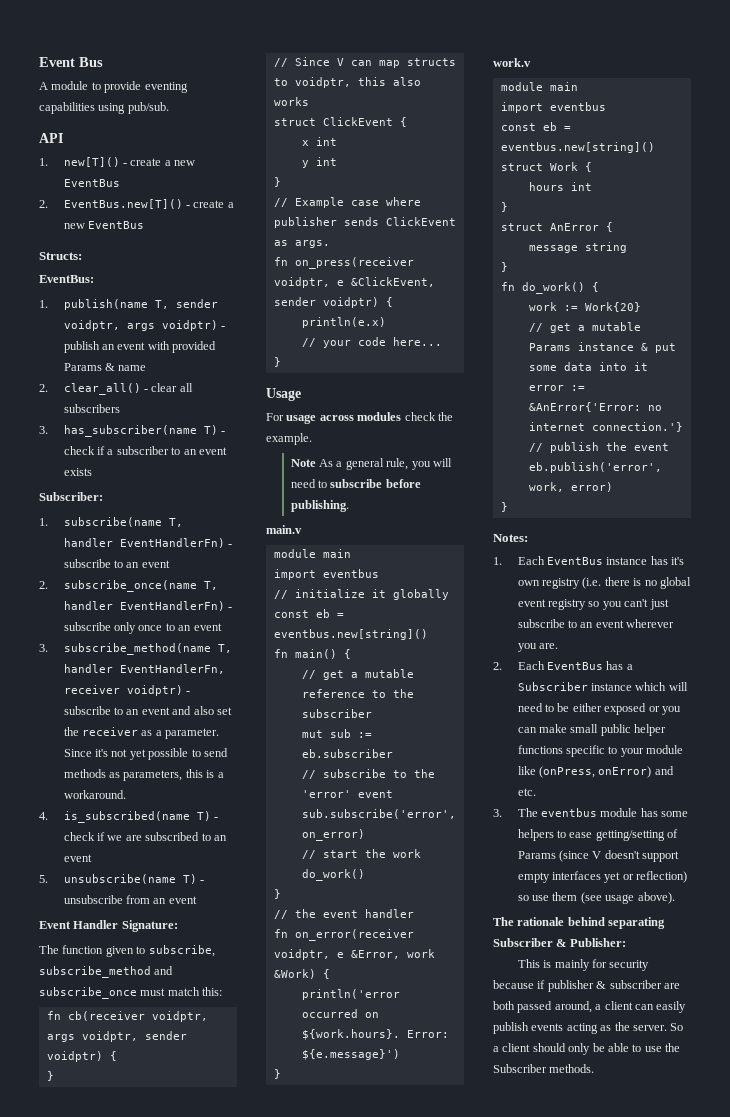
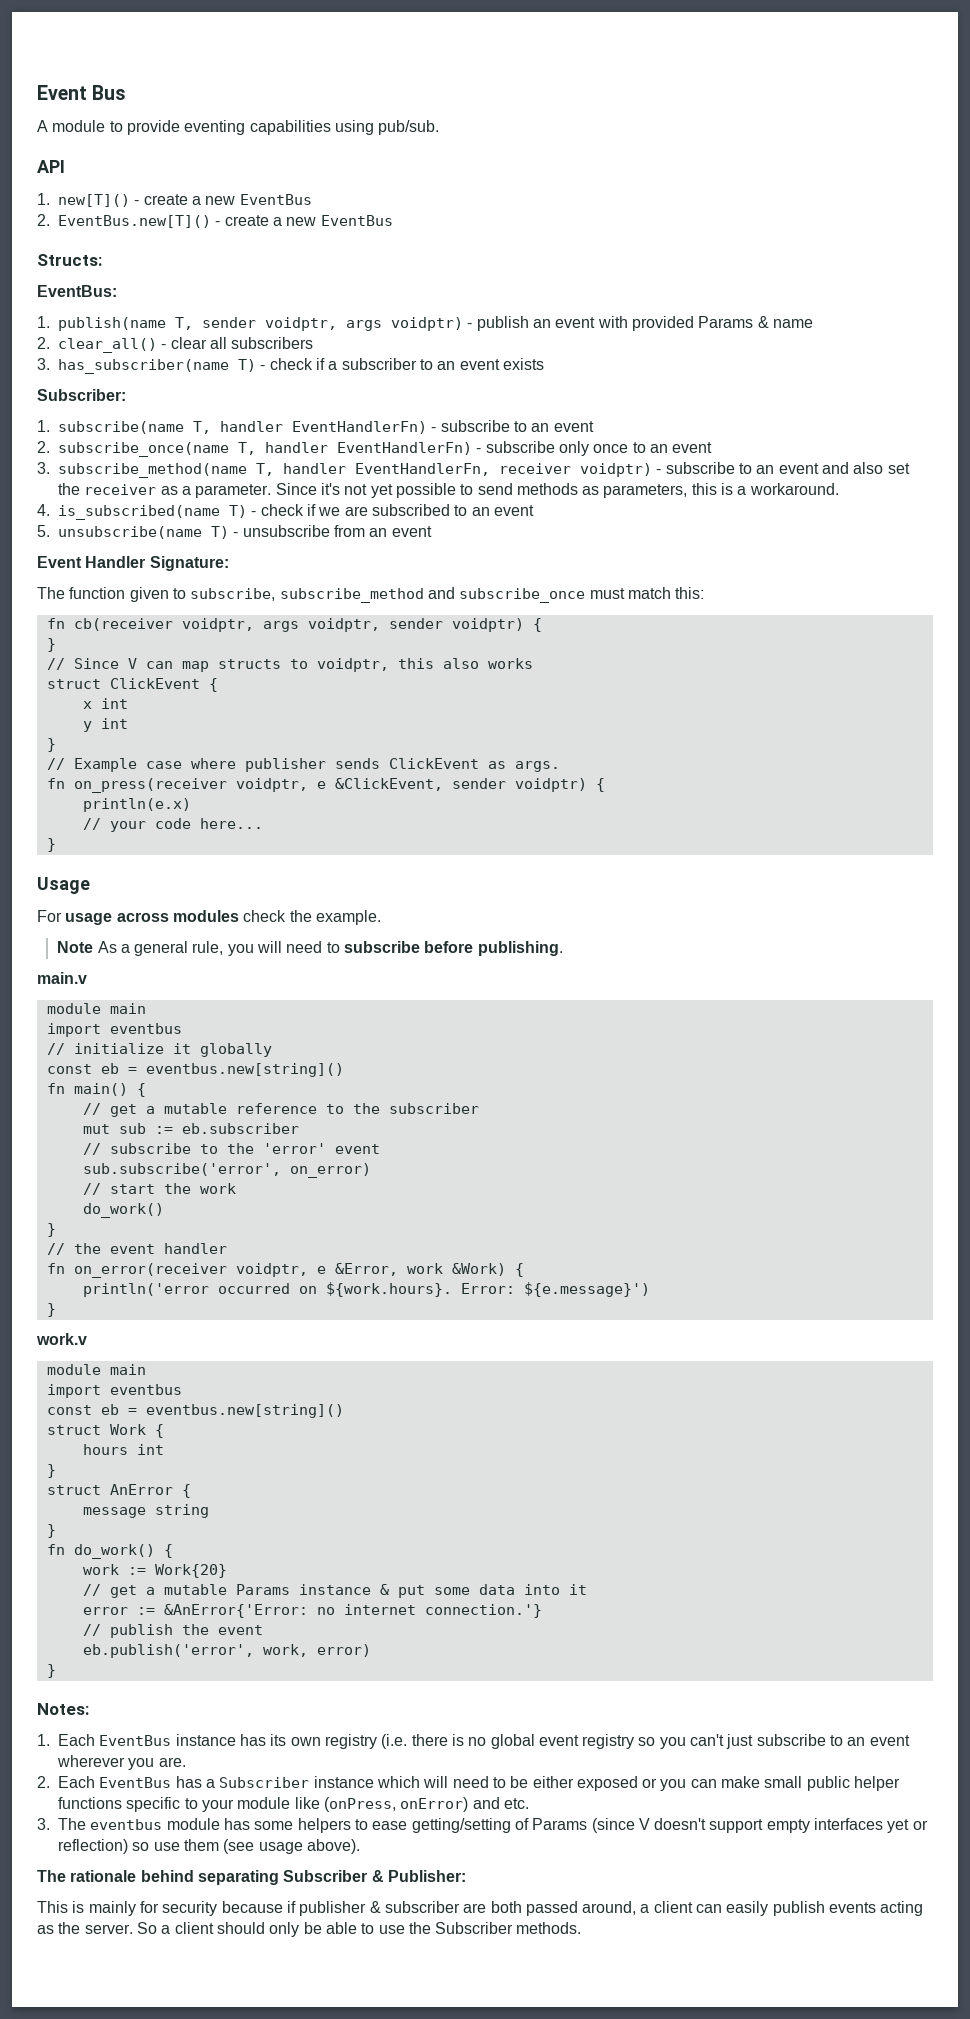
[671,557,685,565] it's -> [270,1734,287,1746] its

